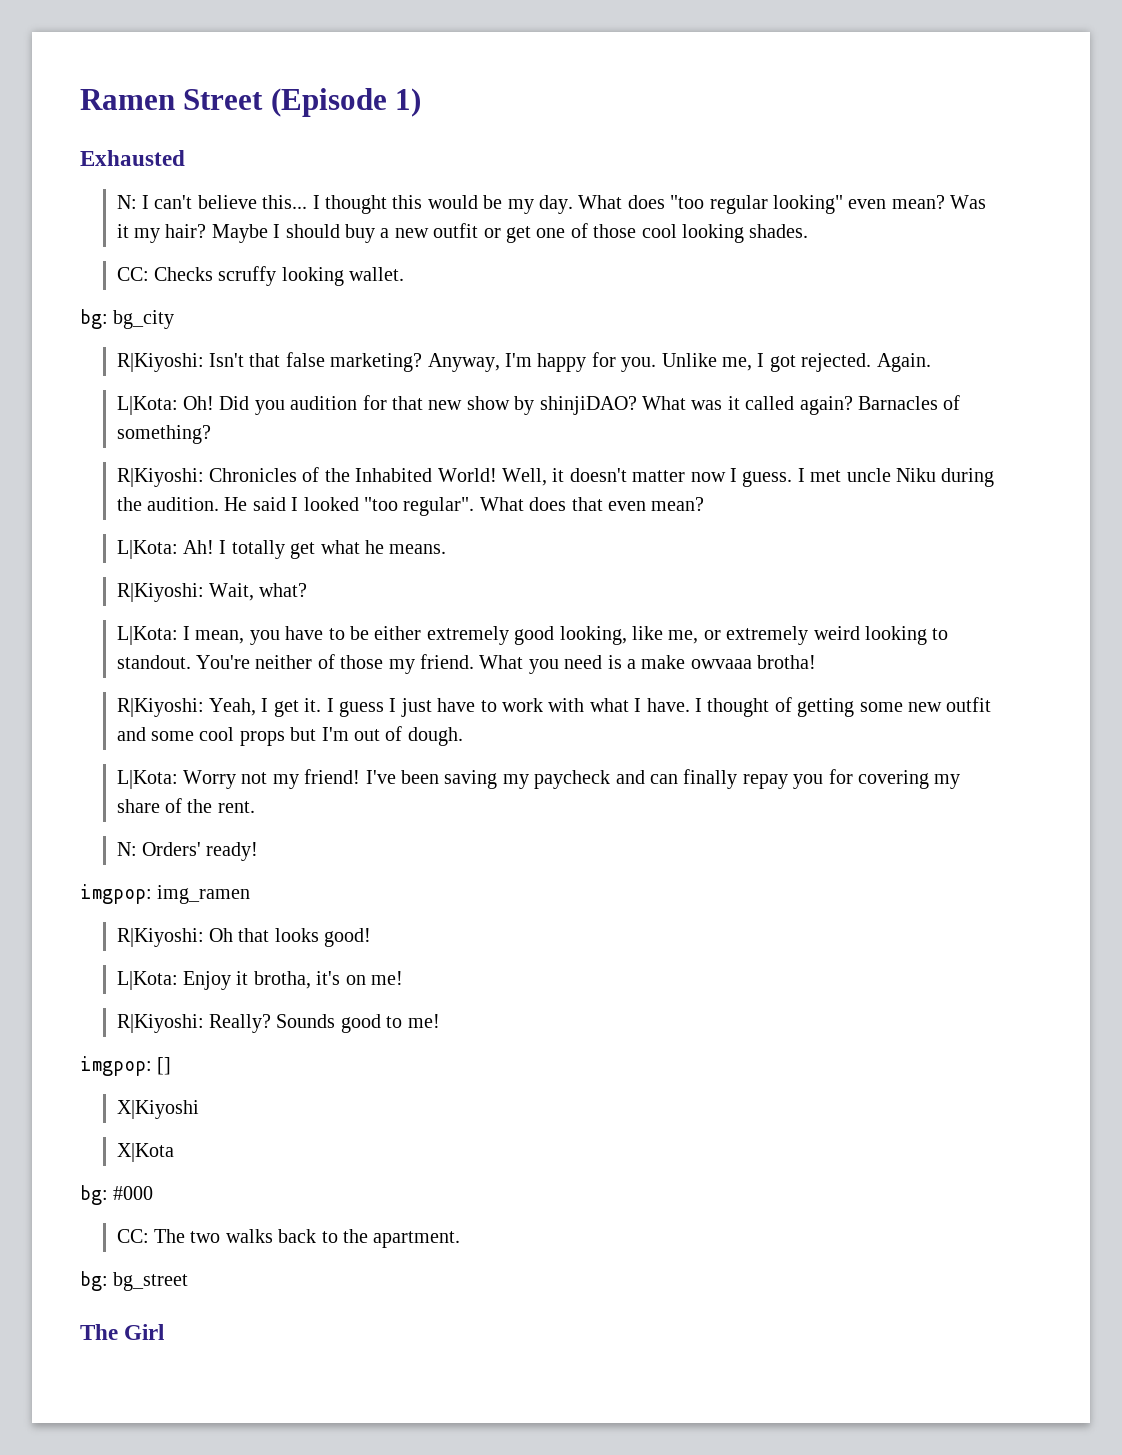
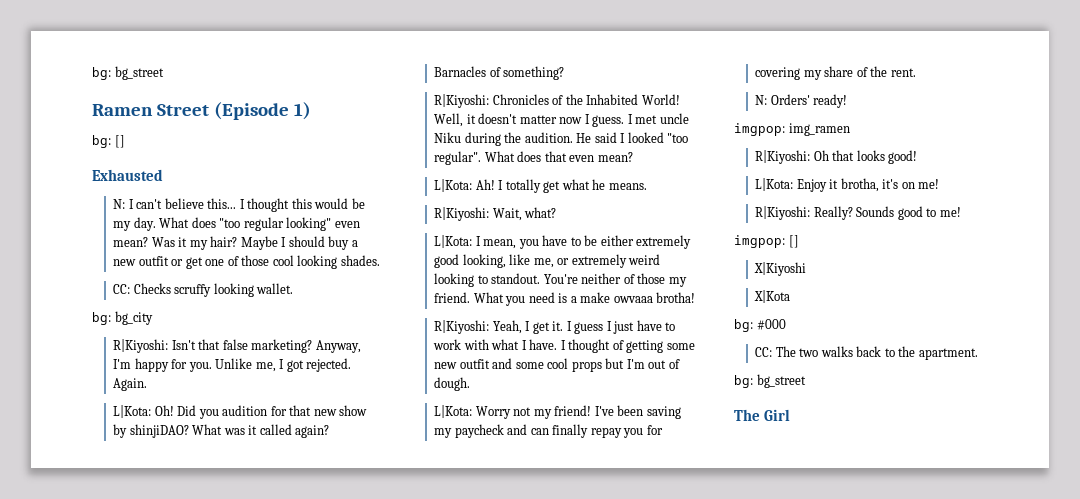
(80, 99) none -> [92,66,164,80] bg: bg_street //
(422, 102) none -> [92,135,125,148] // bg: []

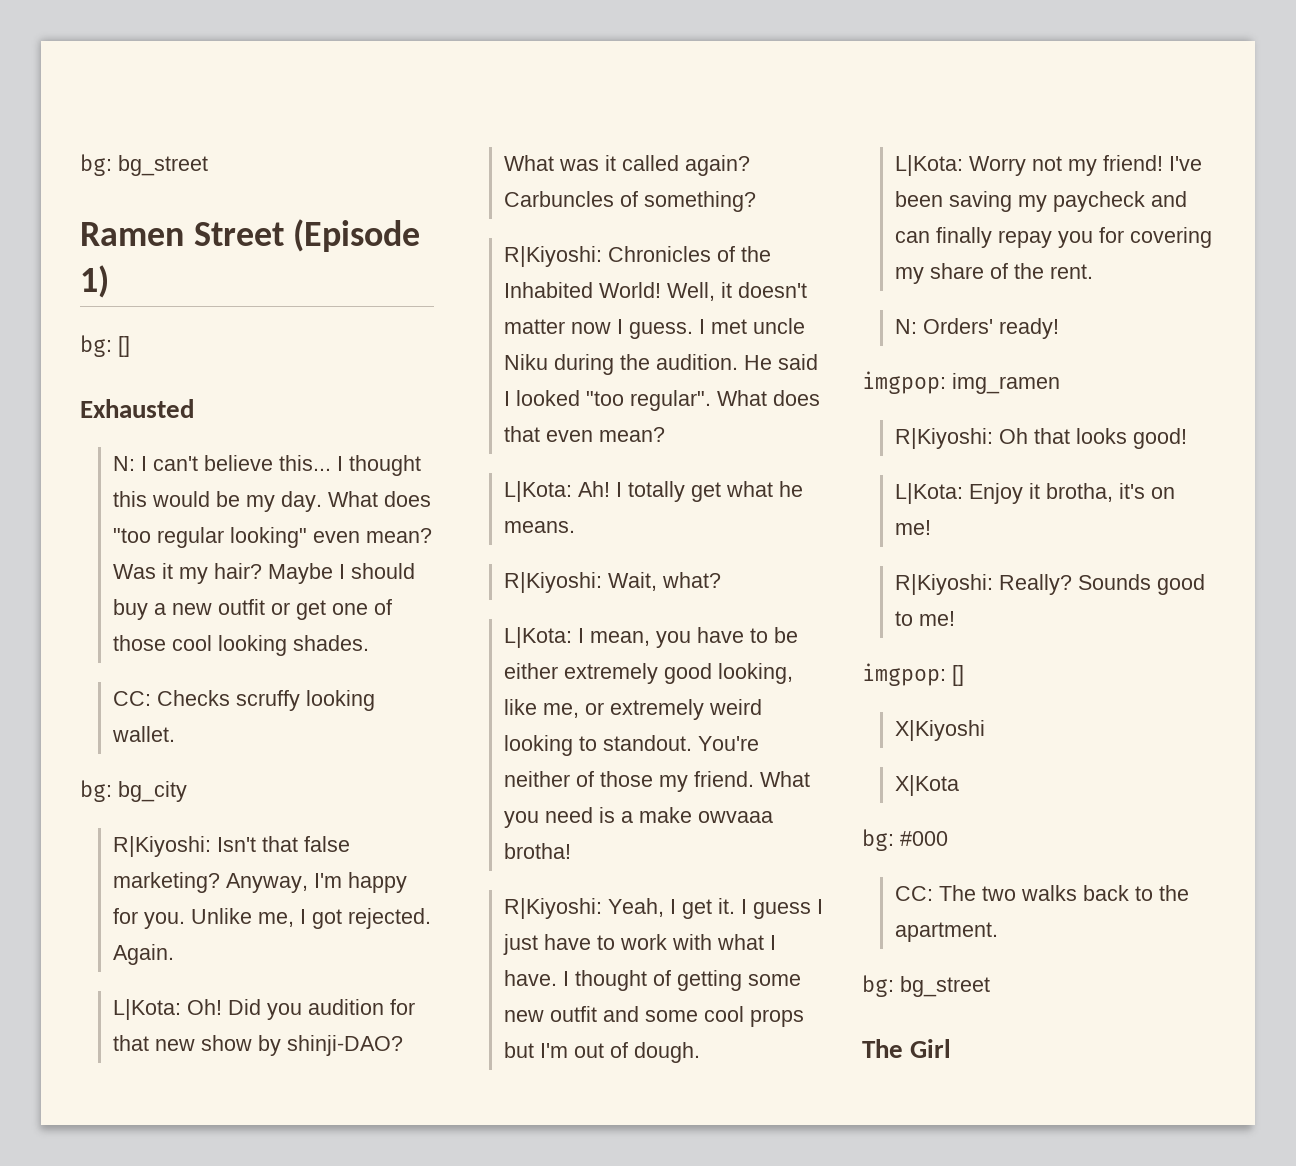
[129,424,189,438] shinjiDAO? -> [286,1035,403,1056] shinji-DAO?
[434,66,487,77] Barnacles -> [503,191,614,207] Carbuncles

